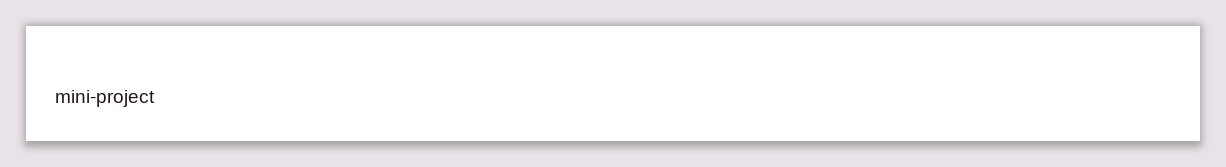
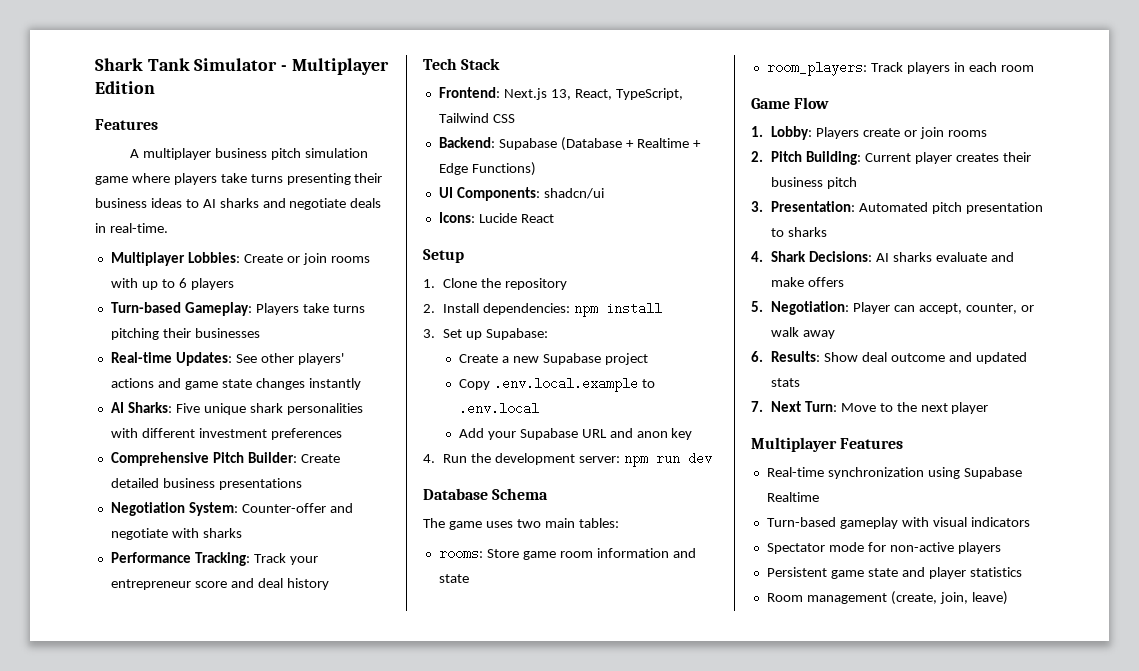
[55,90,155,107] mini-project -> [95,58,389,75] [95,81,155,94] [95,119,158,130] [129,148,368,160] [95,173,383,185] [95,198,382,210] [95,223,168,233] [110,252,370,266] [110,278,234,290] [110,302,365,316] [110,328,260,340] [110,352,344,366] [110,378,361,390] [110,402,363,415] [110,428,342,440] [110,452,340,466] [110,478,302,490] [110,502,353,516] [110,528,242,540] [110,552,318,566] [110,578,329,590] [423,58,501,70] [438,87,683,100] [438,113,515,123] [438,137,701,151] [438,162,536,176] [438,187,604,201] [438,212,554,223] [423,249,464,263] [423,278,567,290] [423,302,662,317] [423,328,548,340] [458,353,648,365] [458,377,655,392] [458,402,539,415] [458,428,693,440] [423,452,712,467] [423,488,549,500] [423,518,619,530] [438,548,696,560] [438,574,469,583] [766,61,1034,76] [751,97,830,109] [751,126,987,140] [751,151,1031,165] [770,177,857,189] [751,201,1043,214] [770,227,827,237] [751,251,1014,262] [770,277,844,287] [751,301,1034,315] [770,327,835,339] [751,351,1027,364] [770,378,800,387] [751,401,989,414] [751,437,904,452] [766,467,1022,479] [766,492,819,502] [766,517,1030,529] [766,542,1001,554] [766,567,1022,579] [766,591,1008,605] Shark Tank Simulator - Multiplayer Edition // Features // A multiplayer business pitch simulation game where players take turns presenting their business ideas to AI sharks and negotiate deals in real-time. // Multiplayer Lobbies: Create or join rooms with up to 6 players // Turn-based Gameplay: Players take turns pitching their businesses // Real-time Updates: See other players' actions and game state changes instantly // AI Sharks: Five unique shark personalities with different investment preferences // Comprehensive Pitch Builder: Create detailed business presentations // Negotiation System: Counter-offer and negotiate with sharks // Performance Tracking: Track your entrepreneur score and deal history // Tech Stack // Frontend: Next.js 13, React, TypeScript, Tailwind CSS // Backend: Supabase (Database + Realtime + Edge Functions) // UI Components: shadcn/ui // Icons: Lucide React // Setup // 1. Clone the repository // 2. Install dependencies: npm install // 3. Set up Supabase: // Create a new Supabase project // Copy .env.local.example to .env.local // Add your Supabase URL and anon key // 4. Run the development server: npm run dev // Database Schema // The game uses two main tables: // rooms: Store game room information and state // room_players: Track players in each room // Game Flow // 1. Lobby: Players create or join rooms // 2. Pitch Building: Current player creates their business pitch // 3. Presentation: Automated pitch presentation to sharks // 4. Shark Decisions: AI sharks evaluate and make offers // 5. Negotiation: Player can accept, counter, or walk away // 6. Results: Show deal outcome and updated stats // 7. Next Turn: Move to the next player // Multiplayer Features // Real-time synchronization using Supabase Realtime // Turn-based gameplay with visual indicators // Spectator mode for non-active players // Persistent game state and player statistics // Room management (create, join, leave)

